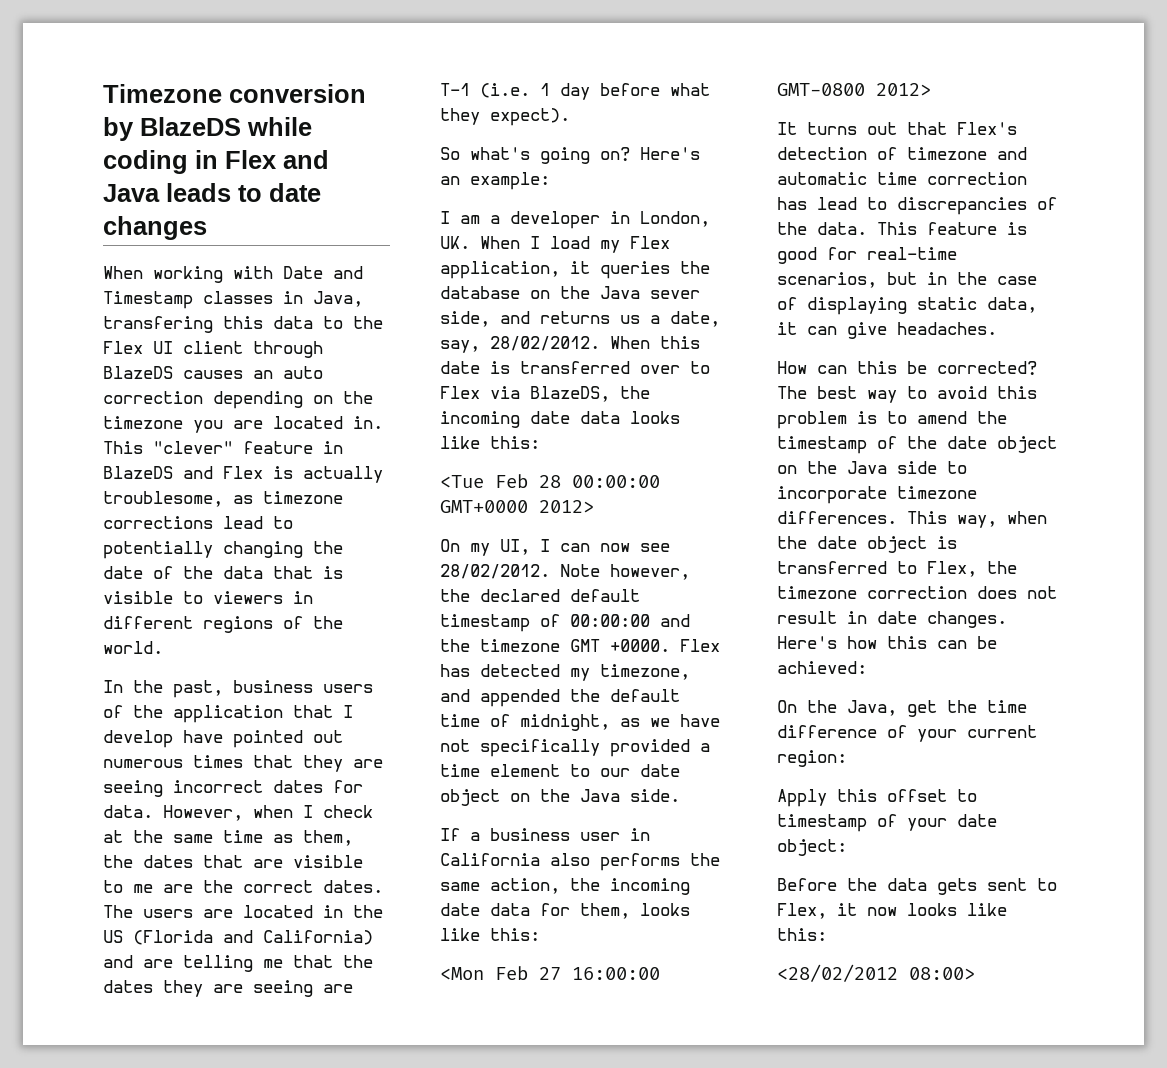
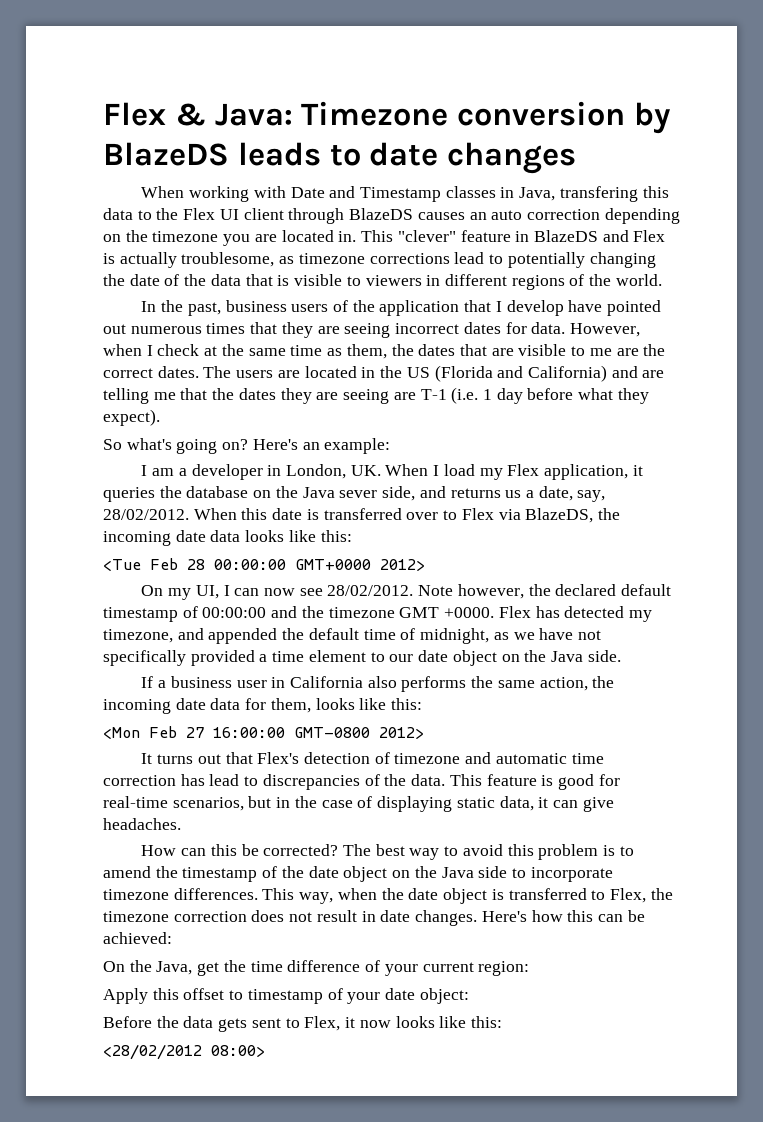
(103, 93) none -> [103,102,293,126] Flex & Java:
[247,117,312,136] [103,150,329,174] [103,184,160,202] while coding in Flex and Java -> (229, 154) none

